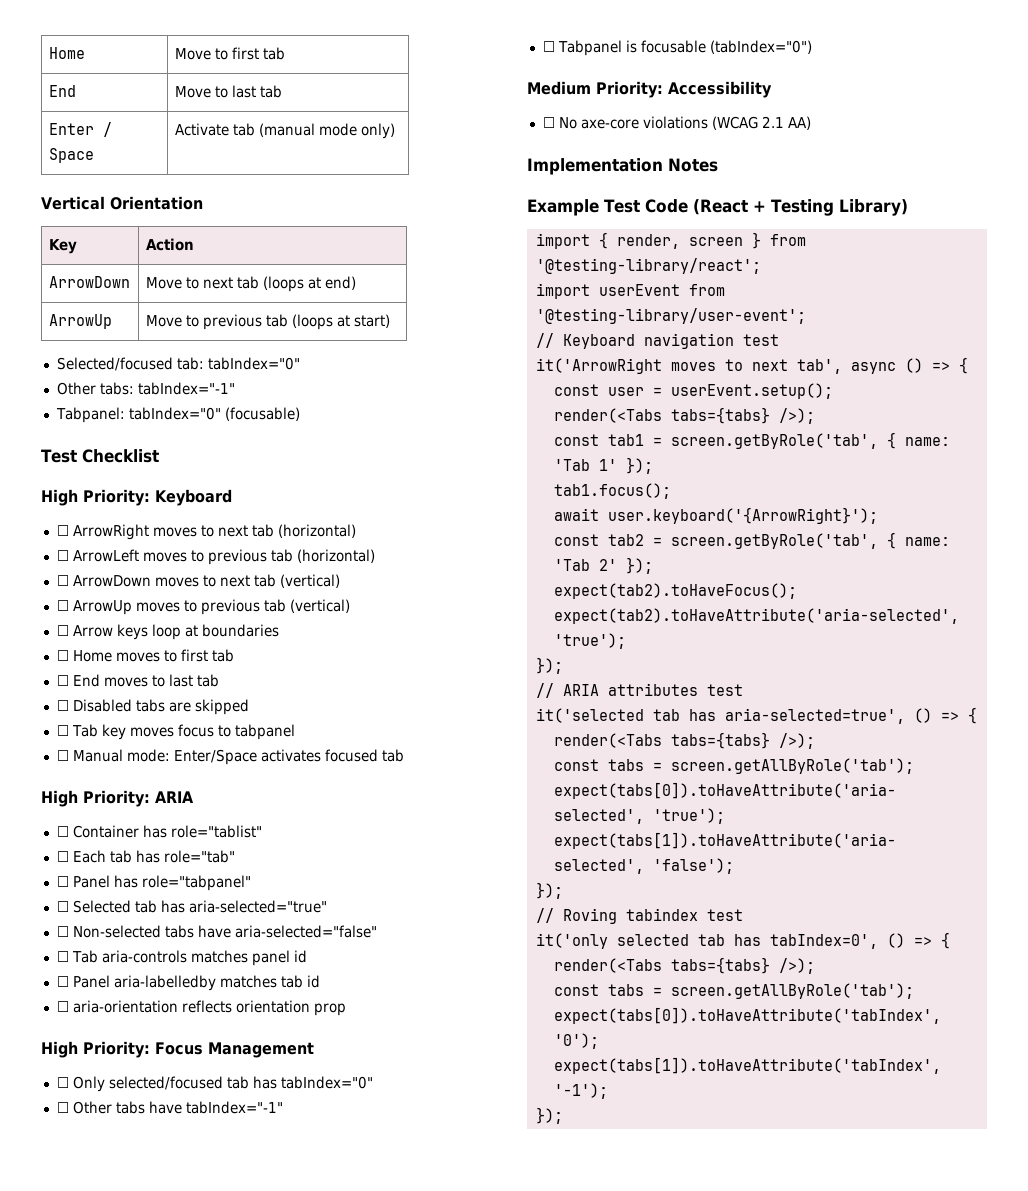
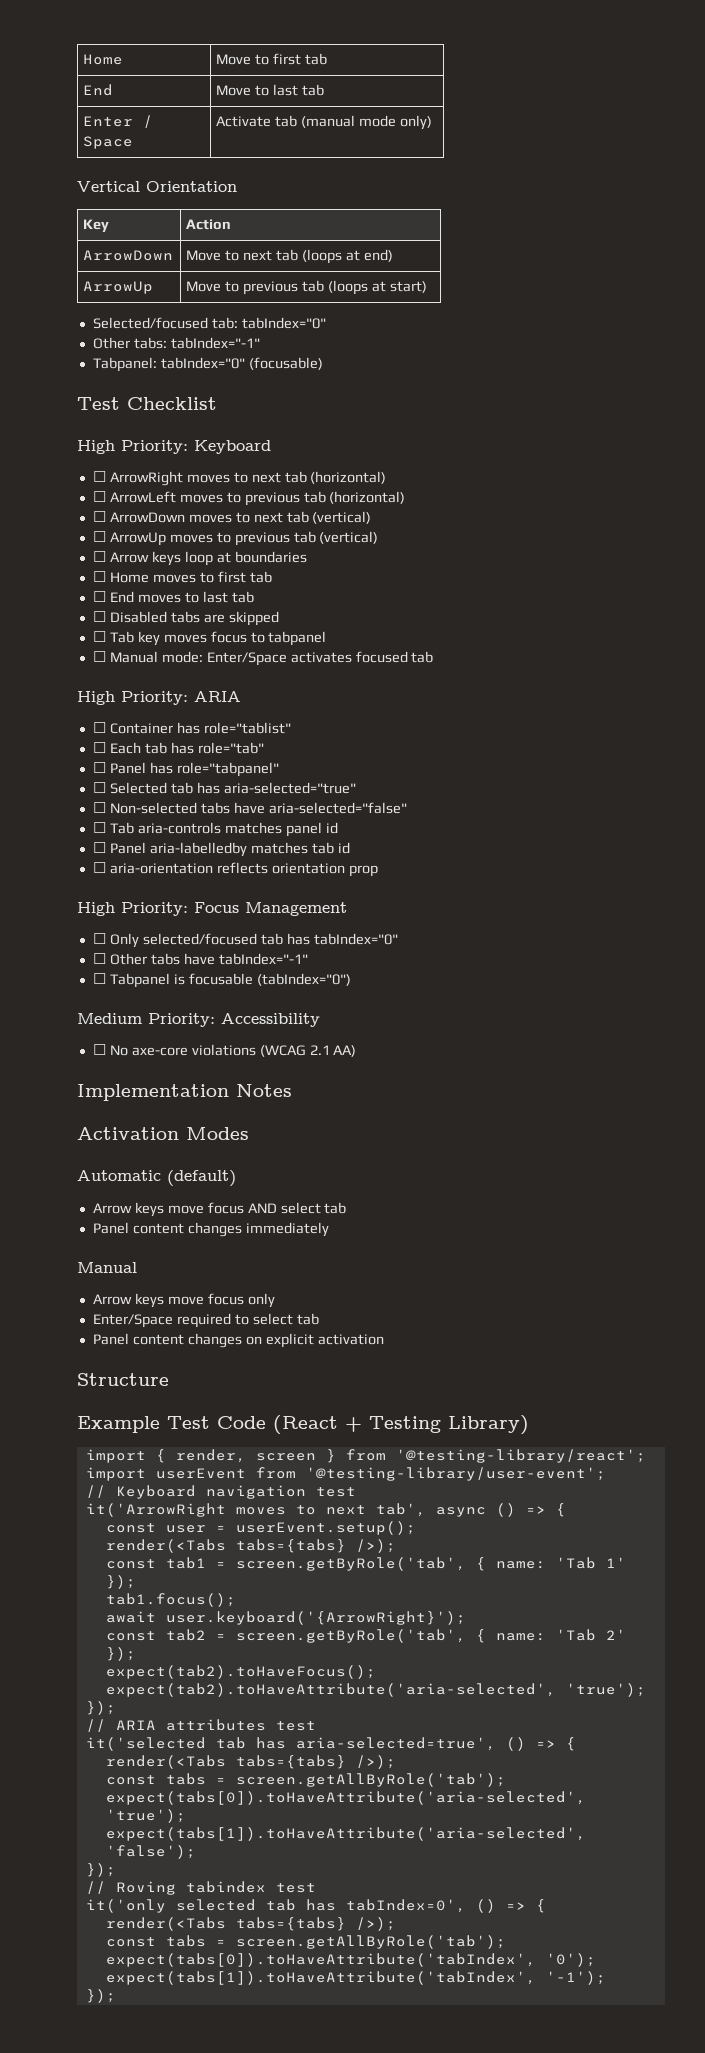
(718, 165) none -> [77,1127,249,1140] [77,1170,236,1187] [92,1202,347,1217] [92,1222,329,1237] [77,1262,137,1273] [92,1293,275,1308] [92,1313,319,1328] [92,1333,384,1348] [77,1373,169,1386] // Activation Modes // Automatic (default) // Arrow keys move focus AND select tab // Panel content changes immediately // Manual // Arrow keys move focus only // Enter/Space required to select tab // Panel content changes on explicit activation // Structure

